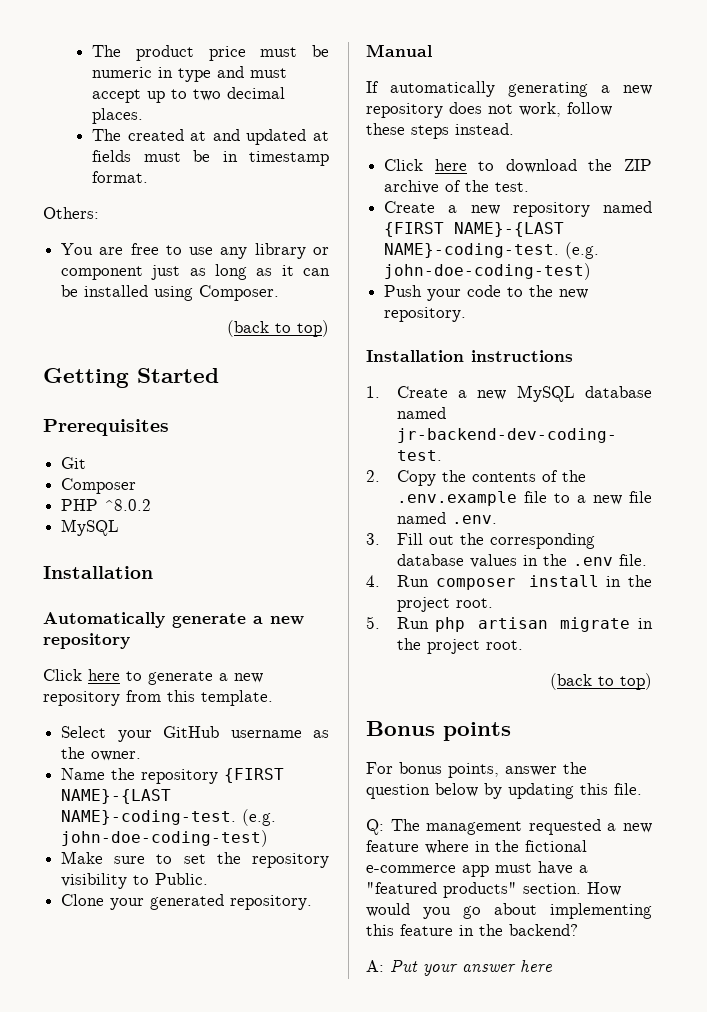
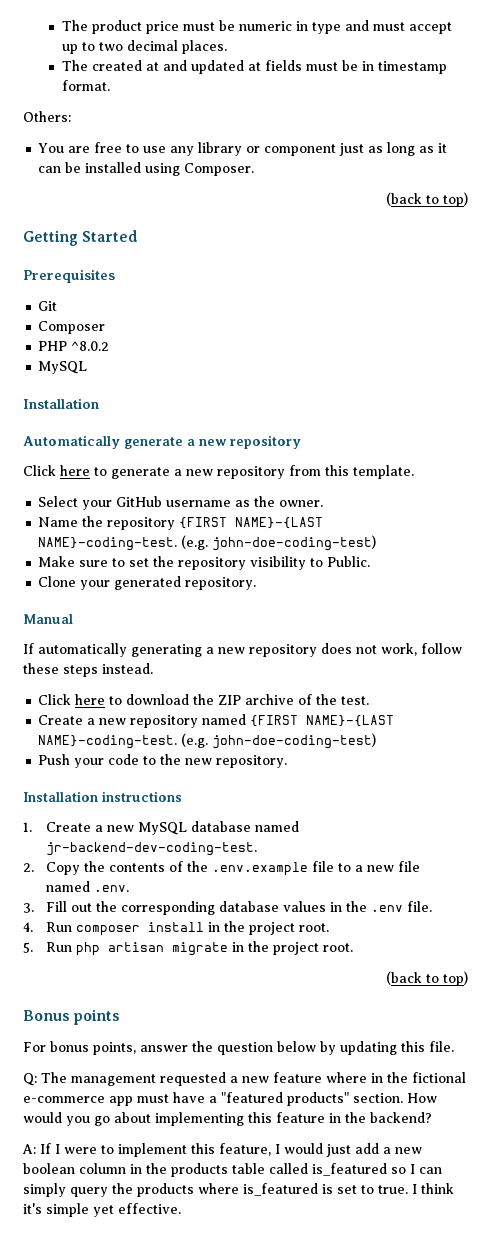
[390,960,552,976] Put your answer here -> [40,1143,422,1157] [23,1163,442,1177] [23,1183,454,1197] [23,1203,181,1217] If I were to implement this feature, I would just add a new boolean column in the products table called is_featured so I can simply query the products where is_featured is set to true. I think it's simple yet effective.

